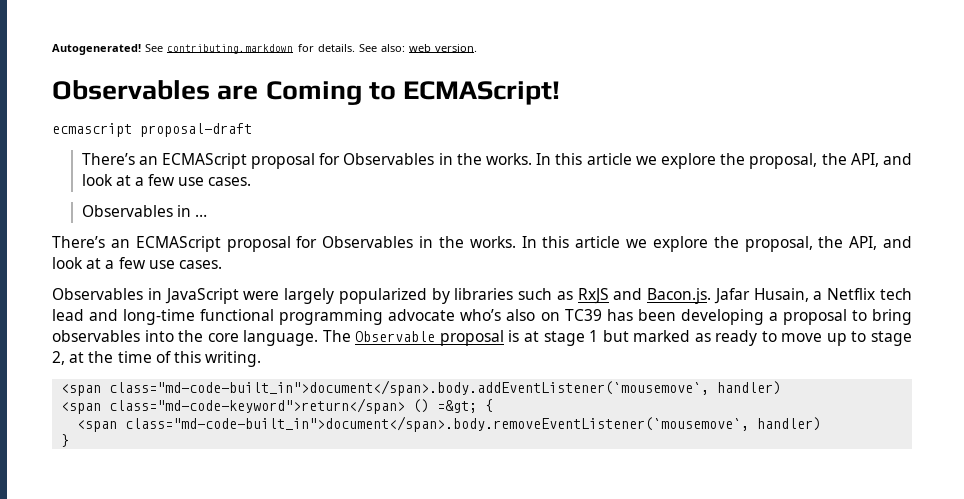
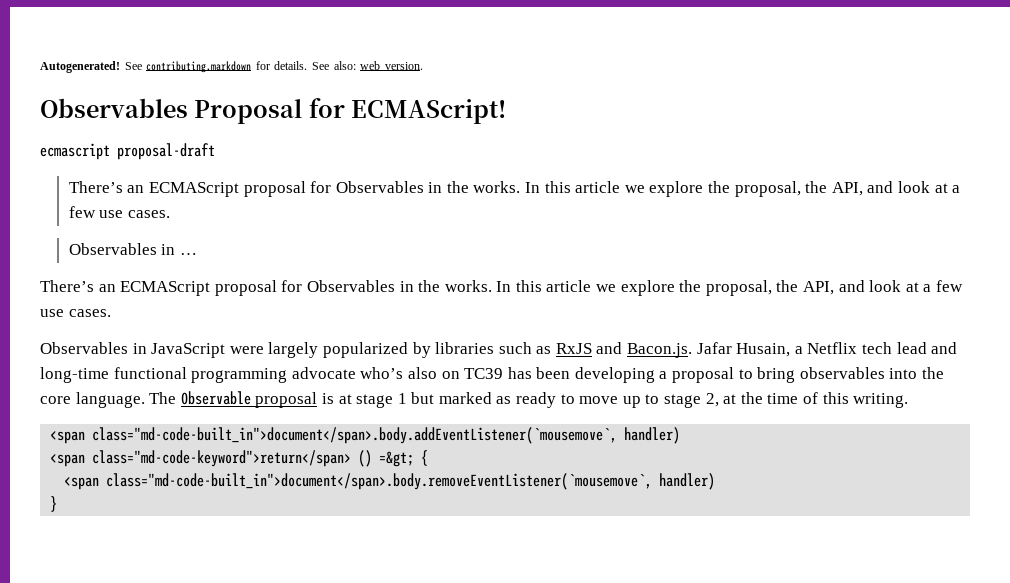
[217,81,396,105] are Coming to -> [194,98,345,124] Proposal for

